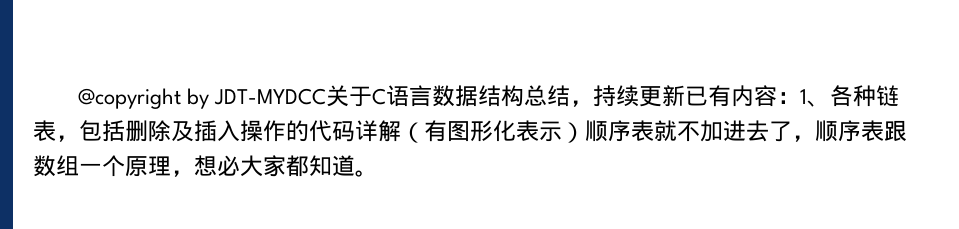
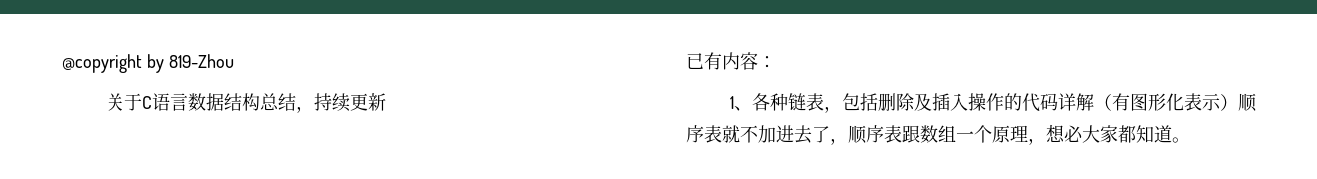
[213,88,326,105] JDT-MYDCC -> [168,54,234,68] 819-Zhou //
(685, 96) none -> (387, 102) //
(800, 98) none -> (776, 62) //

